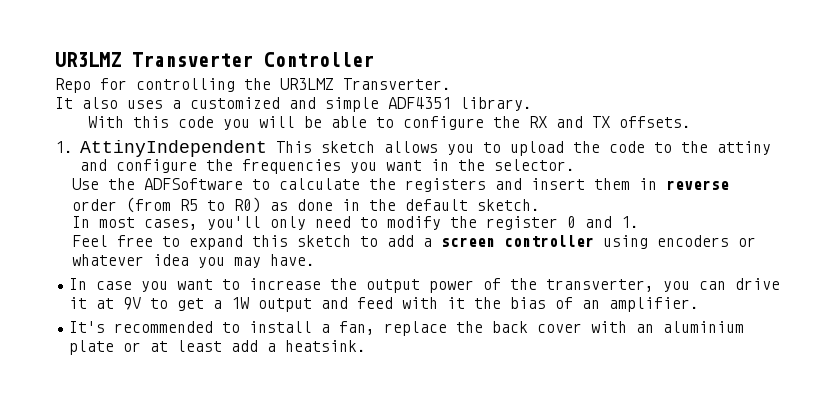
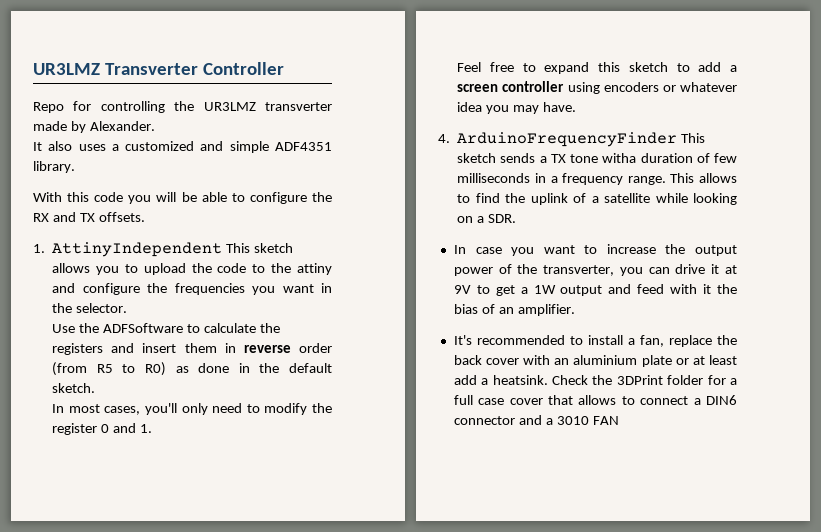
[343,78,451,90] Transverter. -> [265,102,332,111] [33,121,155,133] transverter made by Alexander.
(315, 260) none -> [438,132,706,147] [457,153,737,163] [457,173,737,185] [457,193,737,205] [457,214,517,223] // 4. ArduinoFrequencyFinder This sketch sends a TX tone witha duration of few milliseconds in a frequency range. This allows to find the uplink of a satellite while looking on a SDR.
(367, 346) none -> [552,375,737,385] [453,395,737,405] [453,415,619,425] Check the 3DPrint folder for a full case cover that allows to connect a DIN6 connector and a 3010 FAN

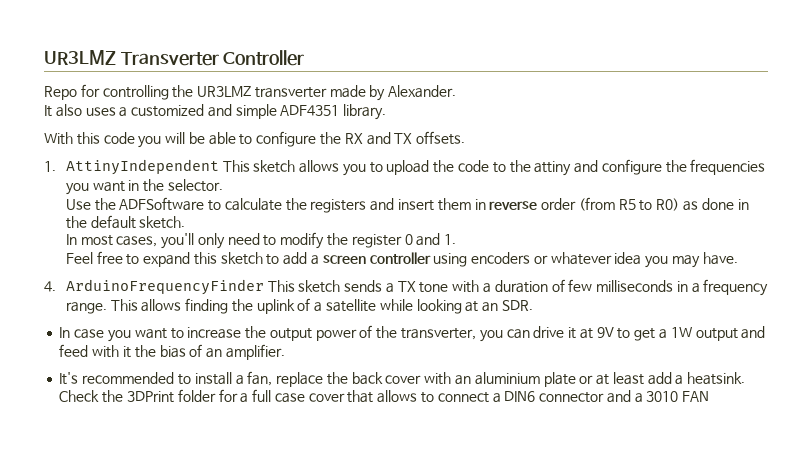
[602,153,637,163] witha -> [452,280,491,293] with a
[457,193,500,203] to find -> [185,298,229,314] finding
[457,216,485,223] on a -> [465,301,499,312] at an

